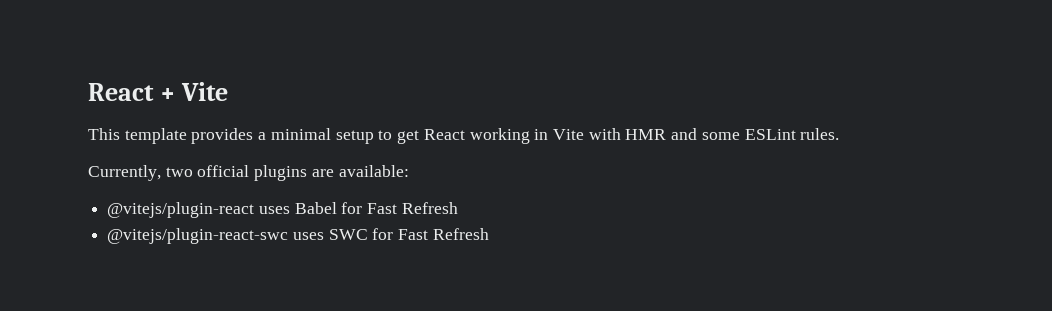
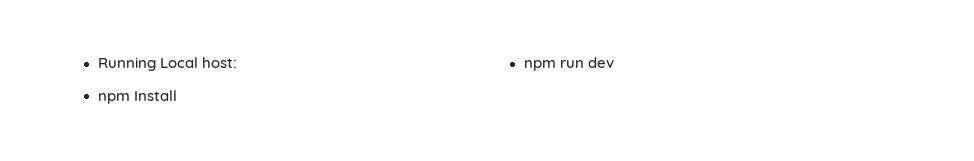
[88,82,229,101] [88,128,840,144] [88,165,409,181] [107,202,458,218] [107,228,489,244] React + Vite // This template provides a minimal setup to get React working in Vite with HMR and some ESLint rules. // Currently, two official plugins are available: // @vitejs/plugin-react uses Babel for Fast Refresh // @vitejs/plugin-react-swc uses SWC for Fast Refresh -> [97,57,237,71] [97,90,177,104] [523,57,614,71] Running Local host: // npm Install // npm run dev

